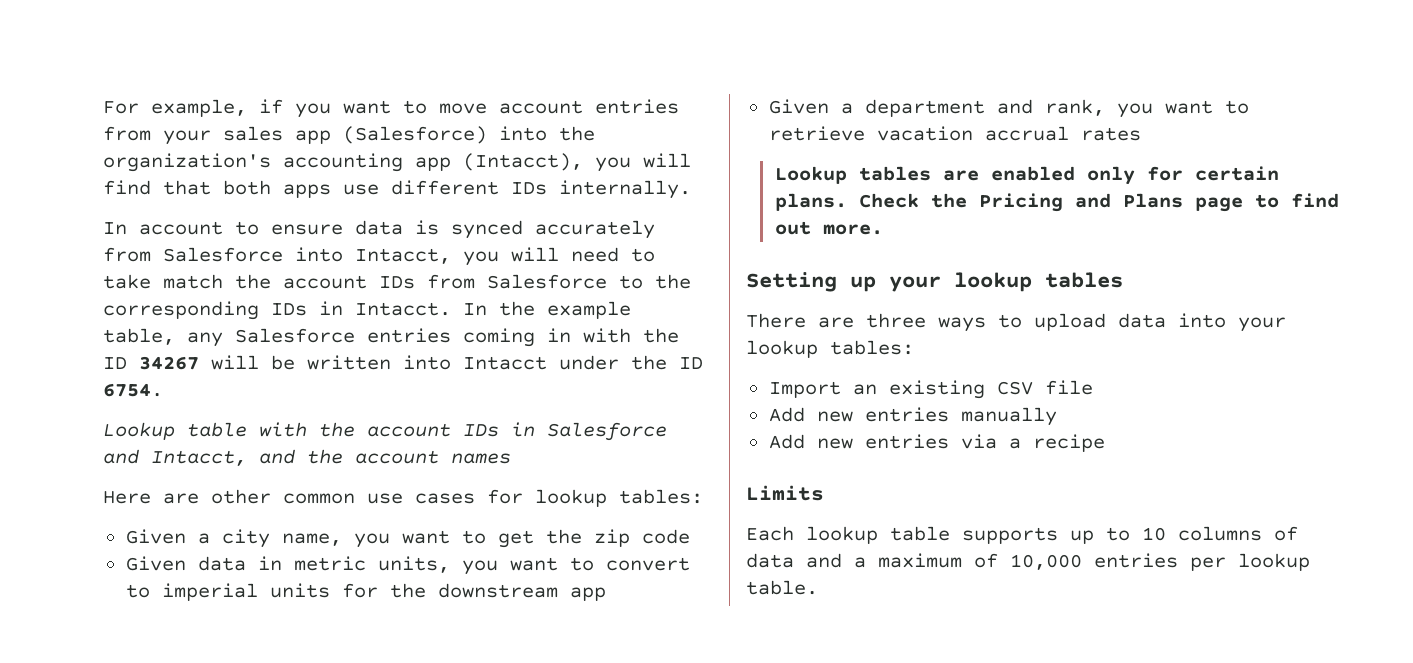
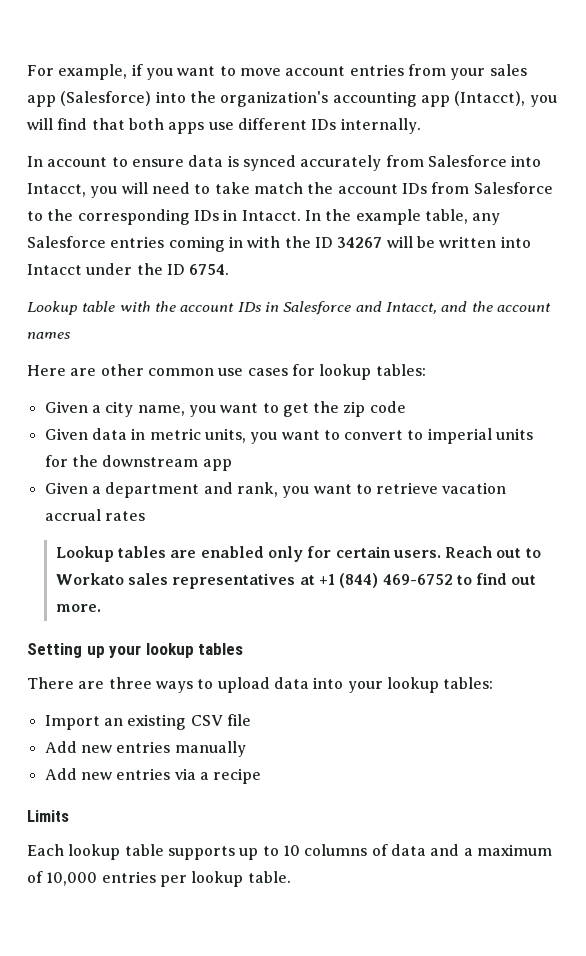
[774,193,1243,212] plans. Check the Pricing and Plans page -> [392,546,541,558] [55,573,453,589] users. Reach out to Workato sales representatives at +1 (844) 469-6752

